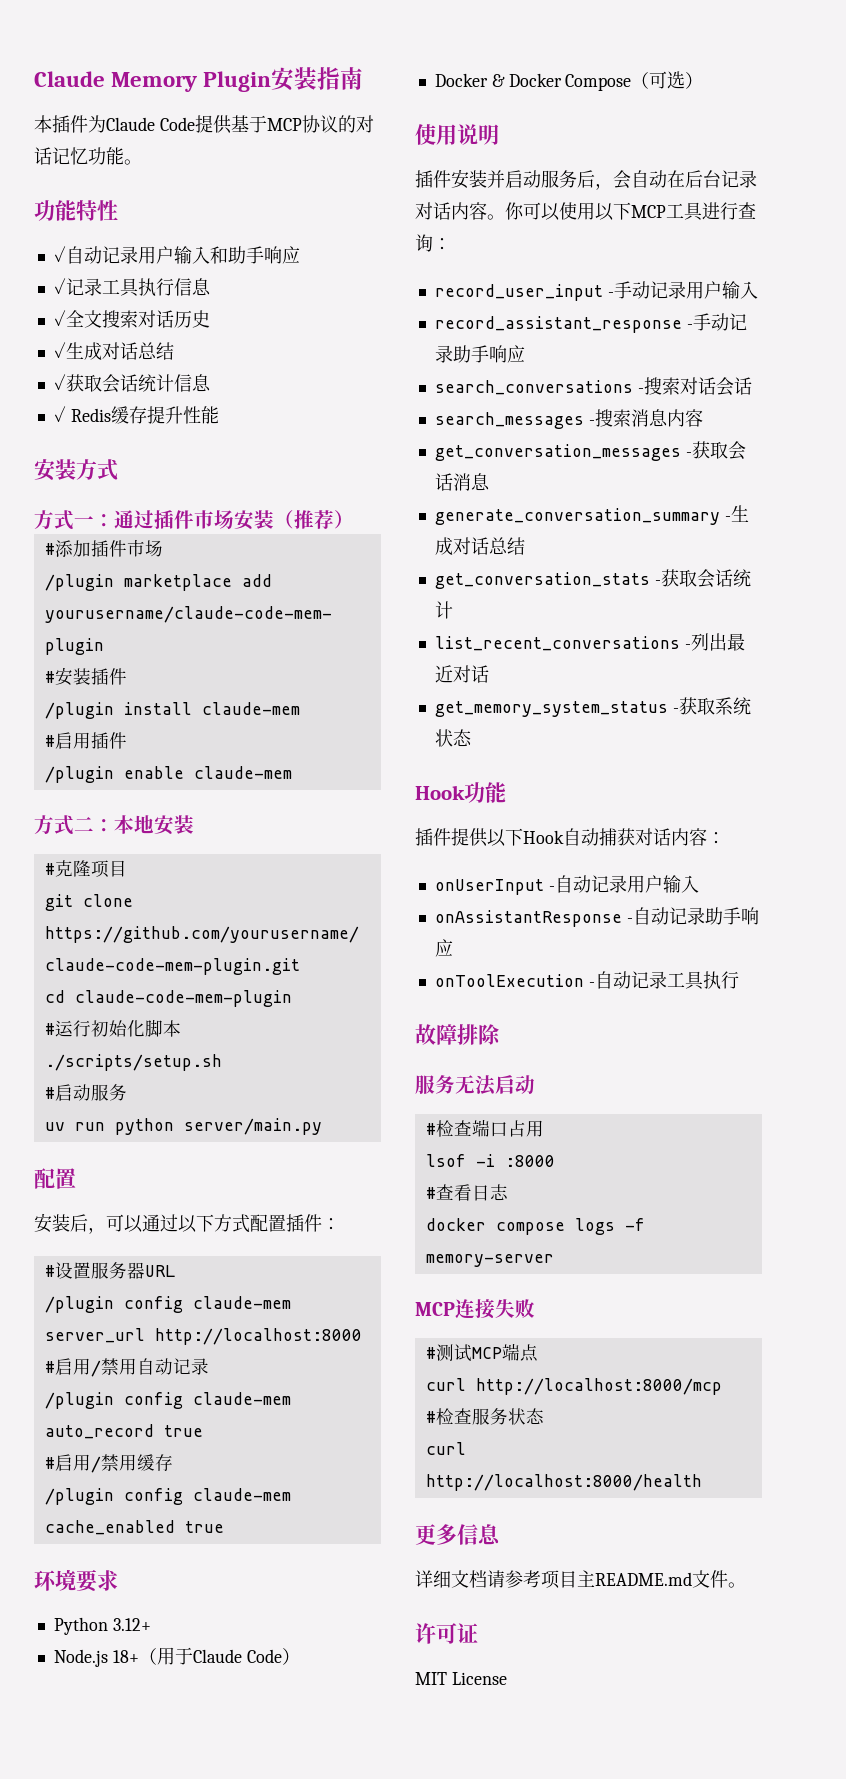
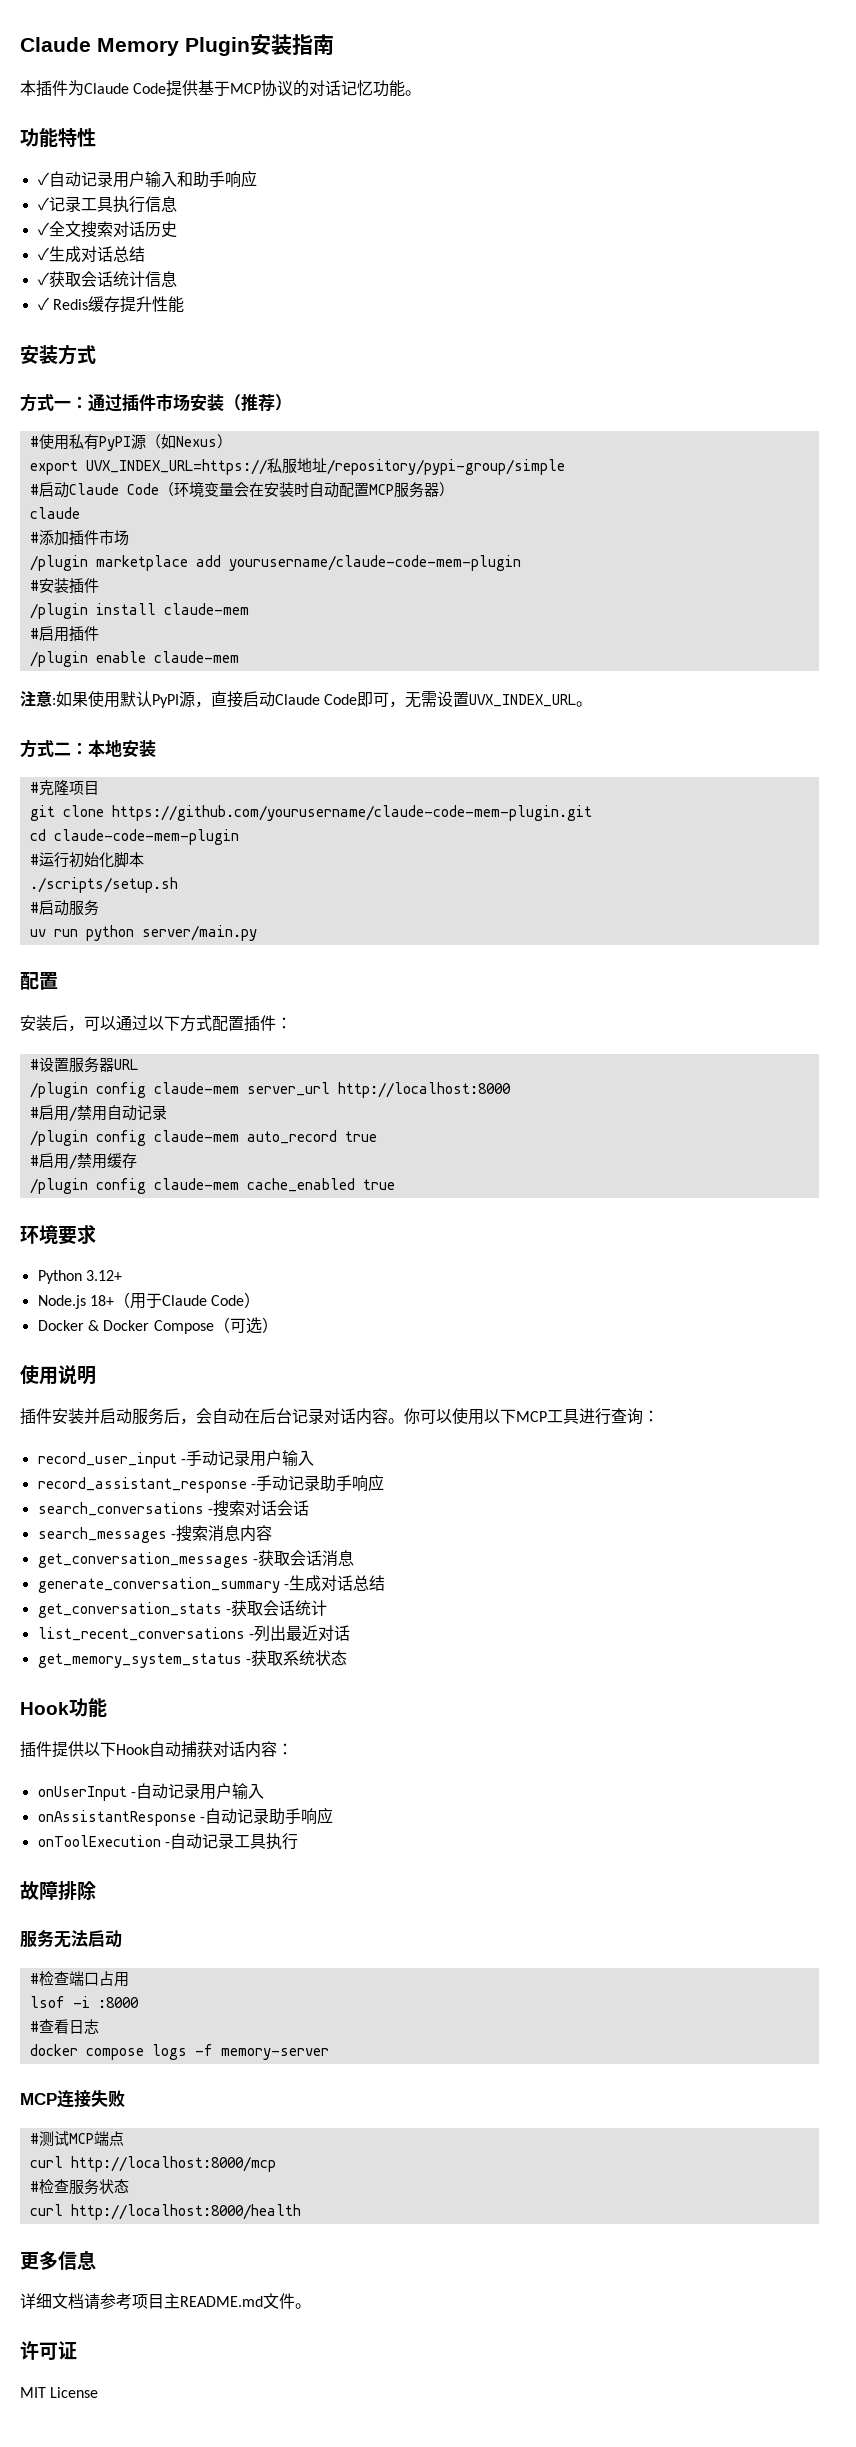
(354, 519) none -> [29,434,232,451] [29,458,565,475] [29,482,454,498] [29,507,80,519] // #使用私有PyPI源（如Nexus） // export UVX_INDEX_URL=https://私服地址/repository/pypi-group/simple // #启动Claude Code（环境变量会在安装时自动配置MCP服务器） // claude
(292, 772) none -> [20,691,593,708] // 注意:如果使用默认PyPI源，直接启动Claude Code即可，无需设置UVX_INDEX_URL。

